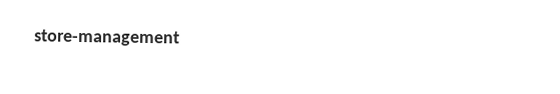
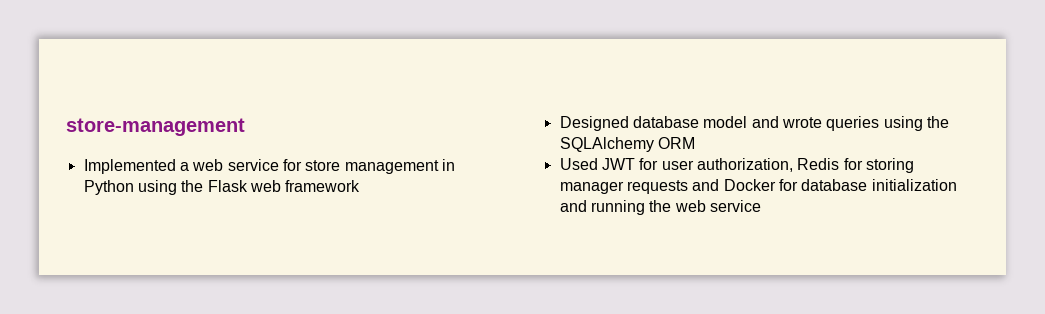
(180, 38) none -> [83,159,455,174] [83,180,361,195] [559,116,949,131] [559,137,695,152] [559,158,914,173] [559,179,957,194] [559,200,761,215] // Implemented a web service for store management in Python using the Flask web framework // Designed database model and wrote queries using the SQLAlchemy ORM // Used JWT for user authorization, Redis for storing manager requests and Docker for database initialization and running the web service

